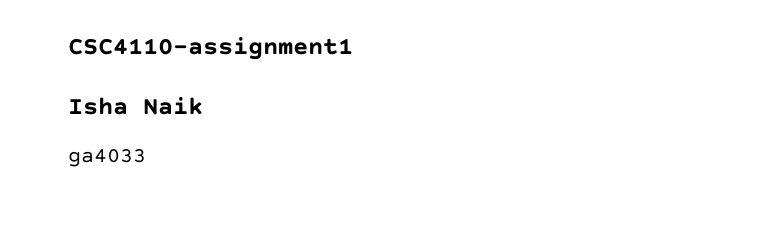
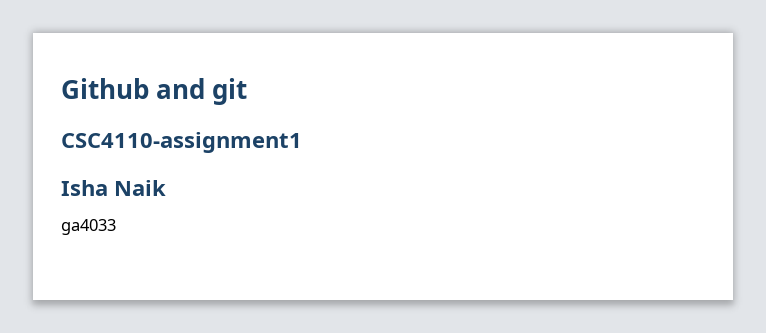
(68, 48) none -> [61,78,248,105] Github and git //

